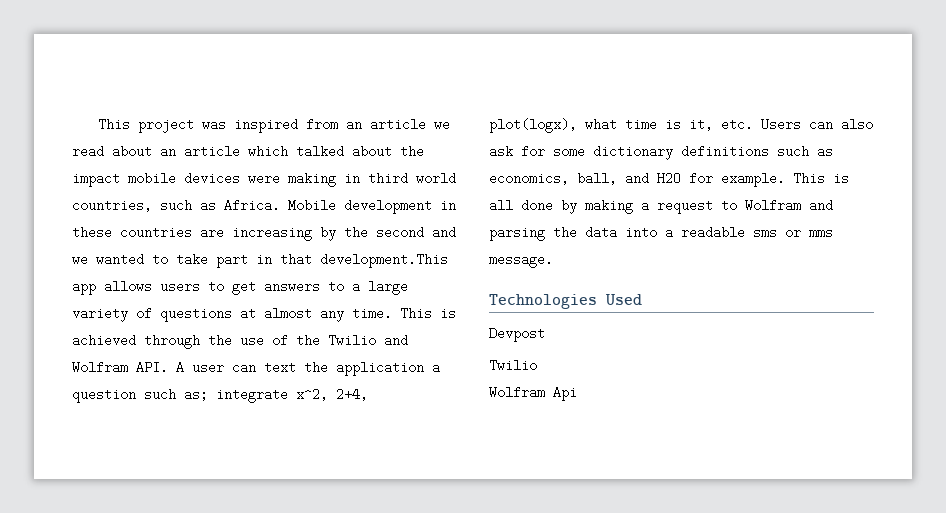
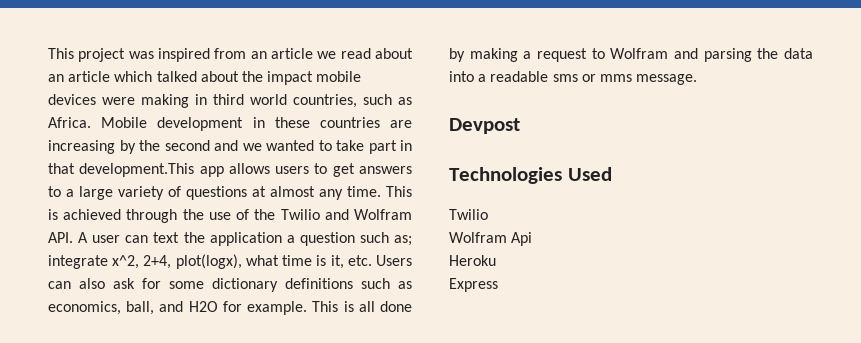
(553, 260) none -> [449,118,520,134] // Devpost
[489,327,545,342] // Devpost -> (612, 174) none
(577, 393) none -> [449,255,496,266] [449,278,498,292] // Heroku // Express

